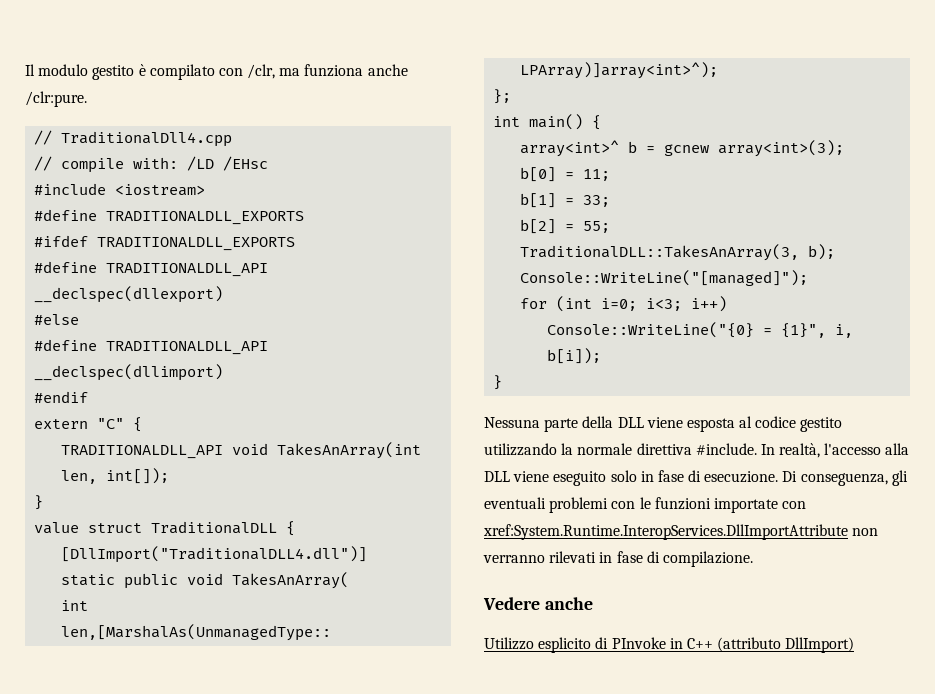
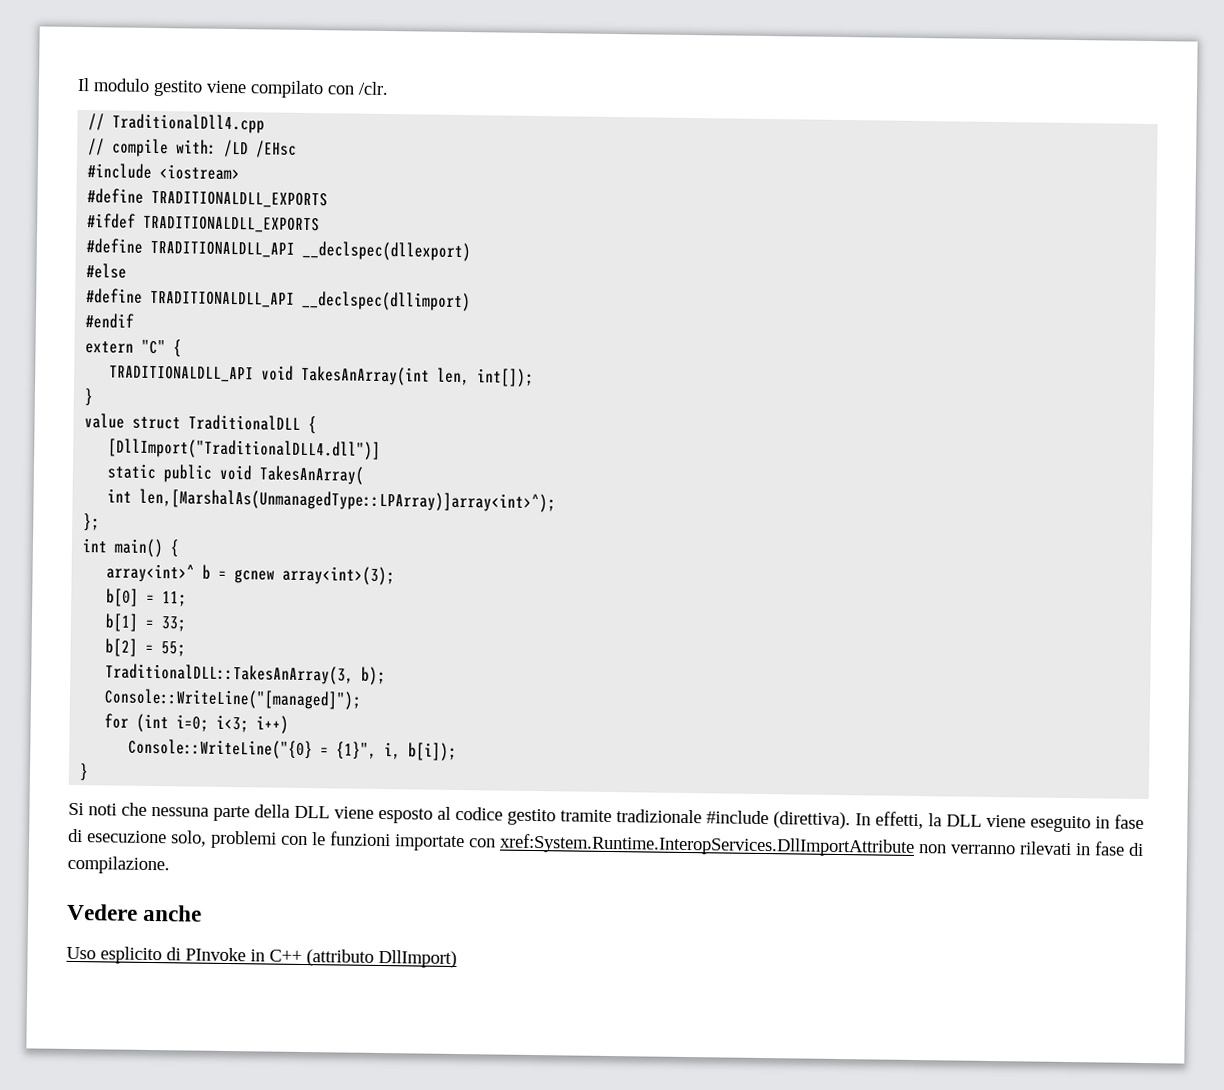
[138,64,146,76] è -> [206,80,247,94] viene
[247,64,408,79] [25,91,87,107] /clr, ma funziona anche /clr:pure. -> [358,81,389,96] /clr.
[484,417,540,428] Nessuna -> [68,802,209,817] Si noti che nessuna
[686,418,735,432] esposta -> [378,807,433,824] esposto
[484,443,910,458] utilizzando la normale direttiva #include. In realtà, l'accesso alla -> [560,809,942,830] tramite tradizionale #include (direttiva). In effetti, la
[610,470,908,486] [484,497,546,509] solo in fase di esecuzione. Di conseguenza, gli eventuali -> [1095,814,1144,829] [68,828,207,847] in fase di esecuzione solo,
[484,637,534,650] Utilizzo -> [66,946,96,960] Uso

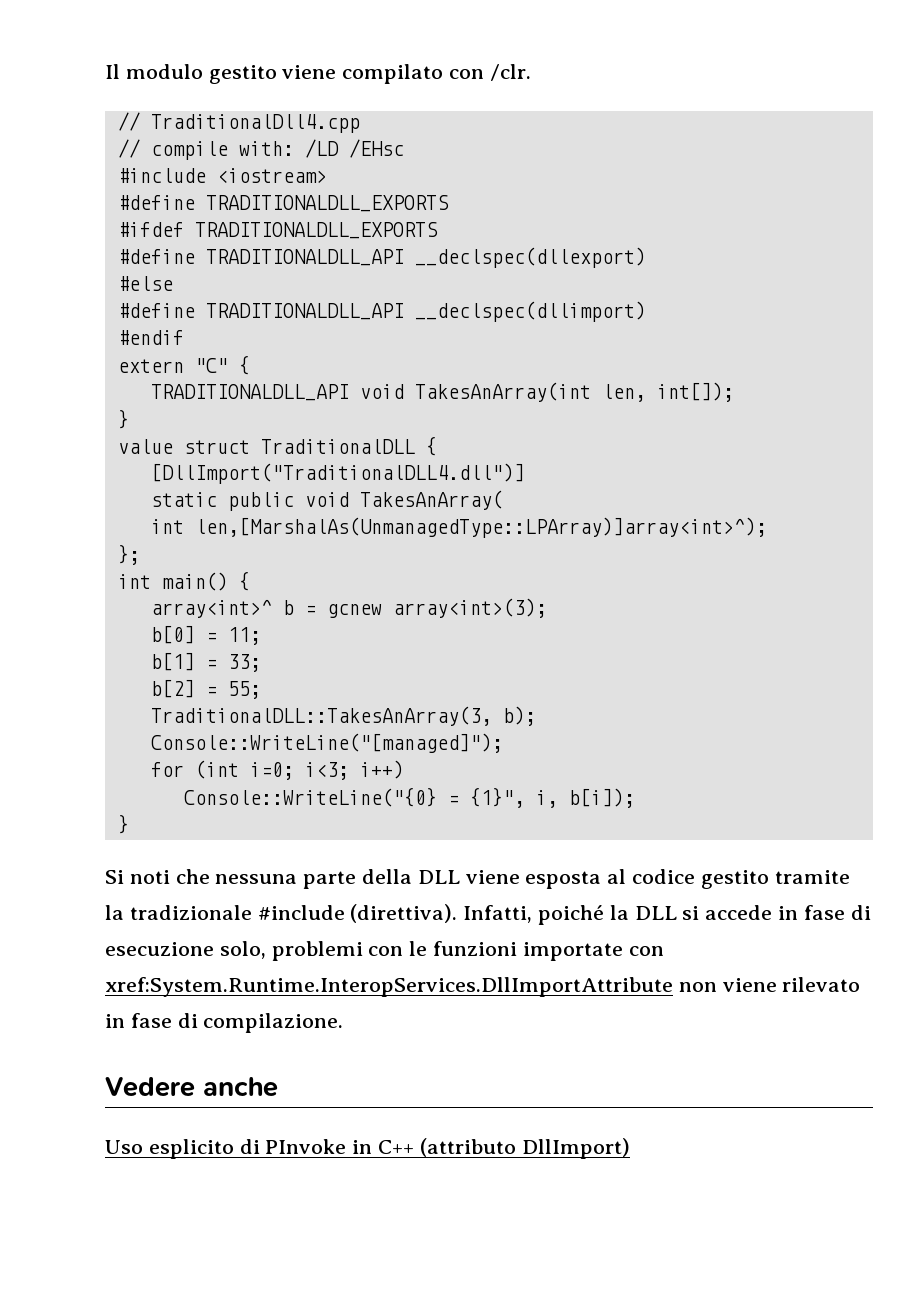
[378,807,433,824] esposto -> [525,871,602,889] esposta
(612, 816) none -> [105,905,124,920] la
[855,811,1091,833] In effetti, la DLL viene eseguito -> [463,905,773,925] Infatti, poiché la DLL si accede
[950,841,1072,856] verranno rilevati -> [722,977,861,992] viene rilevato

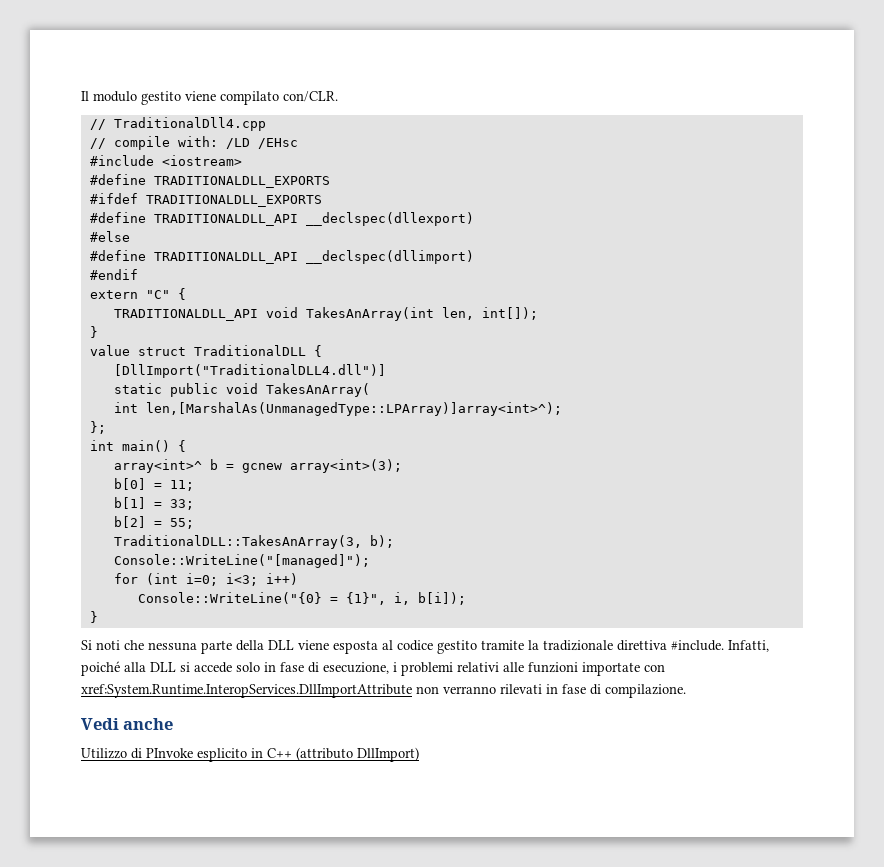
[449,64,531,81] con /clr. -> [283,91,338,102] con/CLR.
[257,904,458,923] #include (direttiva). -> [617,640,724,651] direttiva #include.
[609,905,629,920] la -> [124,662,146,672] alla
[778,905,871,920] [105,941,428,961] in fase di esecuzione solo, problemi con le -> [236,662,524,676] solo in fase di esecuzione, i problemi relativi alle
[722,977,861,992] viene rilevato -> [443,684,542,694] verranno rilevati
[105,1077,195,1097] Vedere -> [81,718,119,730] Vedi
[105,1139,234,1159] Uso esplicito -> [81,748,127,759] Utilizzo
(347, 1146) none -> [197,748,247,762] esplicito

